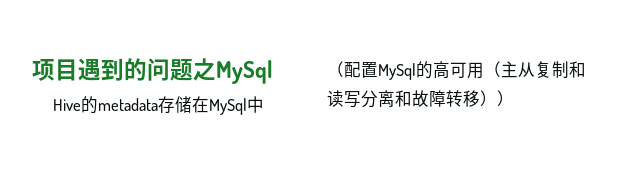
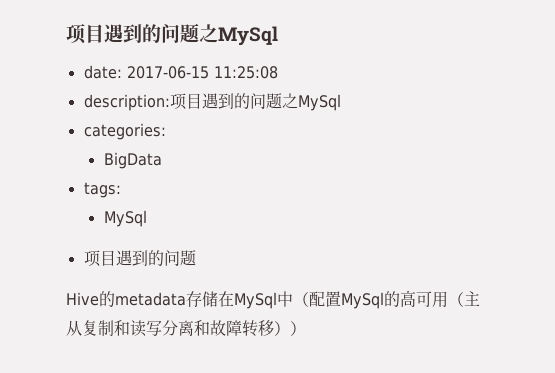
[32,58,273,84] 项目遇到的问题之MySql -> [66,23,278,46] [83,65,278,79] [83,93,341,111] [83,123,166,140] [103,152,162,169] [83,182,121,198] [103,210,147,227] [83,250,196,267] 项目遇到的问题之MySql // date: 2017-06-15 11:25:08 // description:项目遇到的问题之MySql // categories: // BigData // tags: // MySql // 项目遇到的问题

